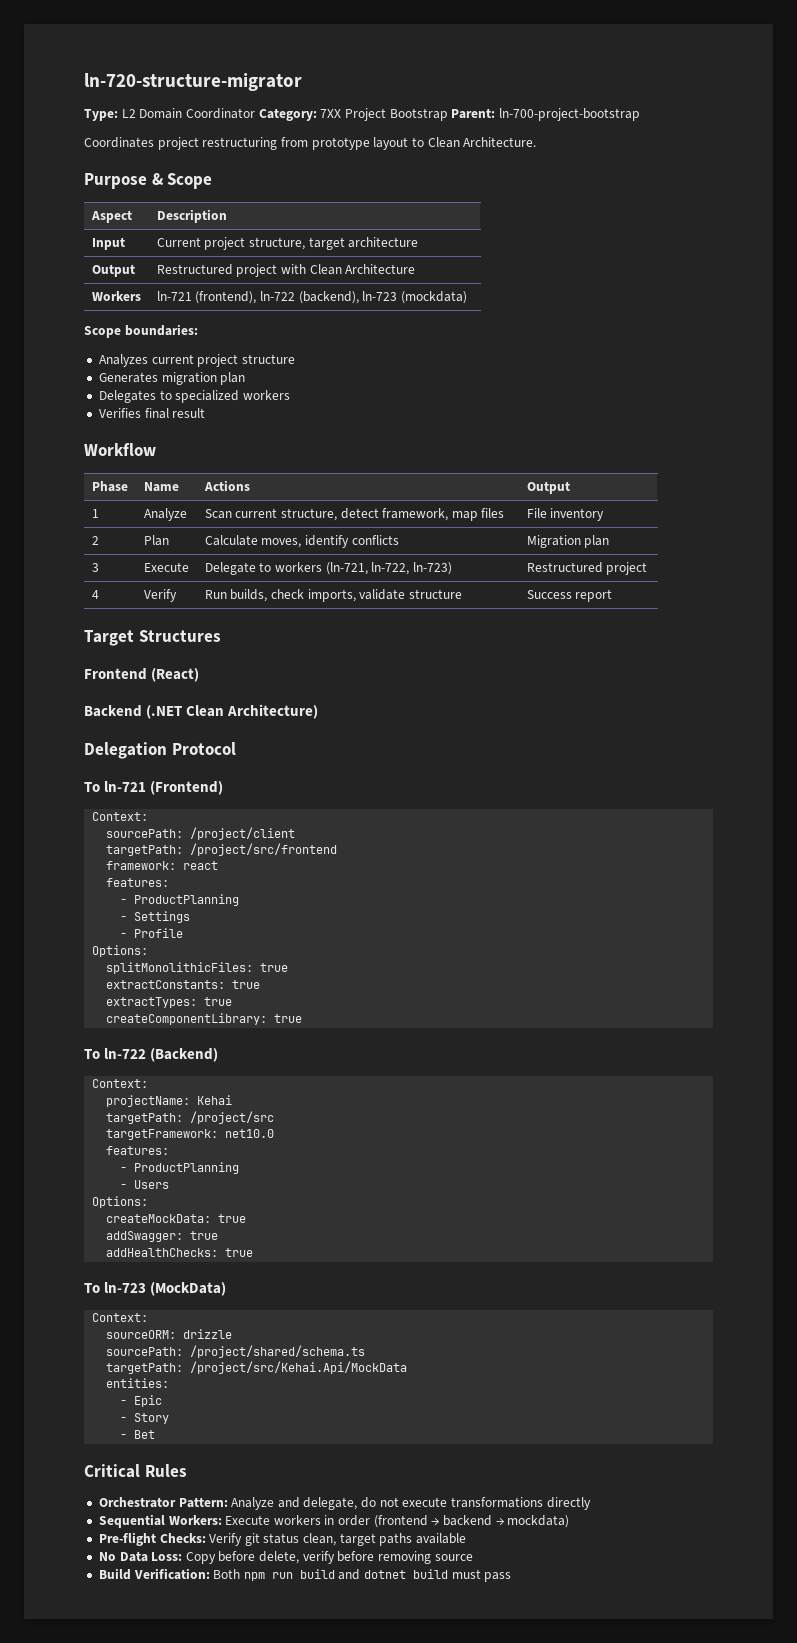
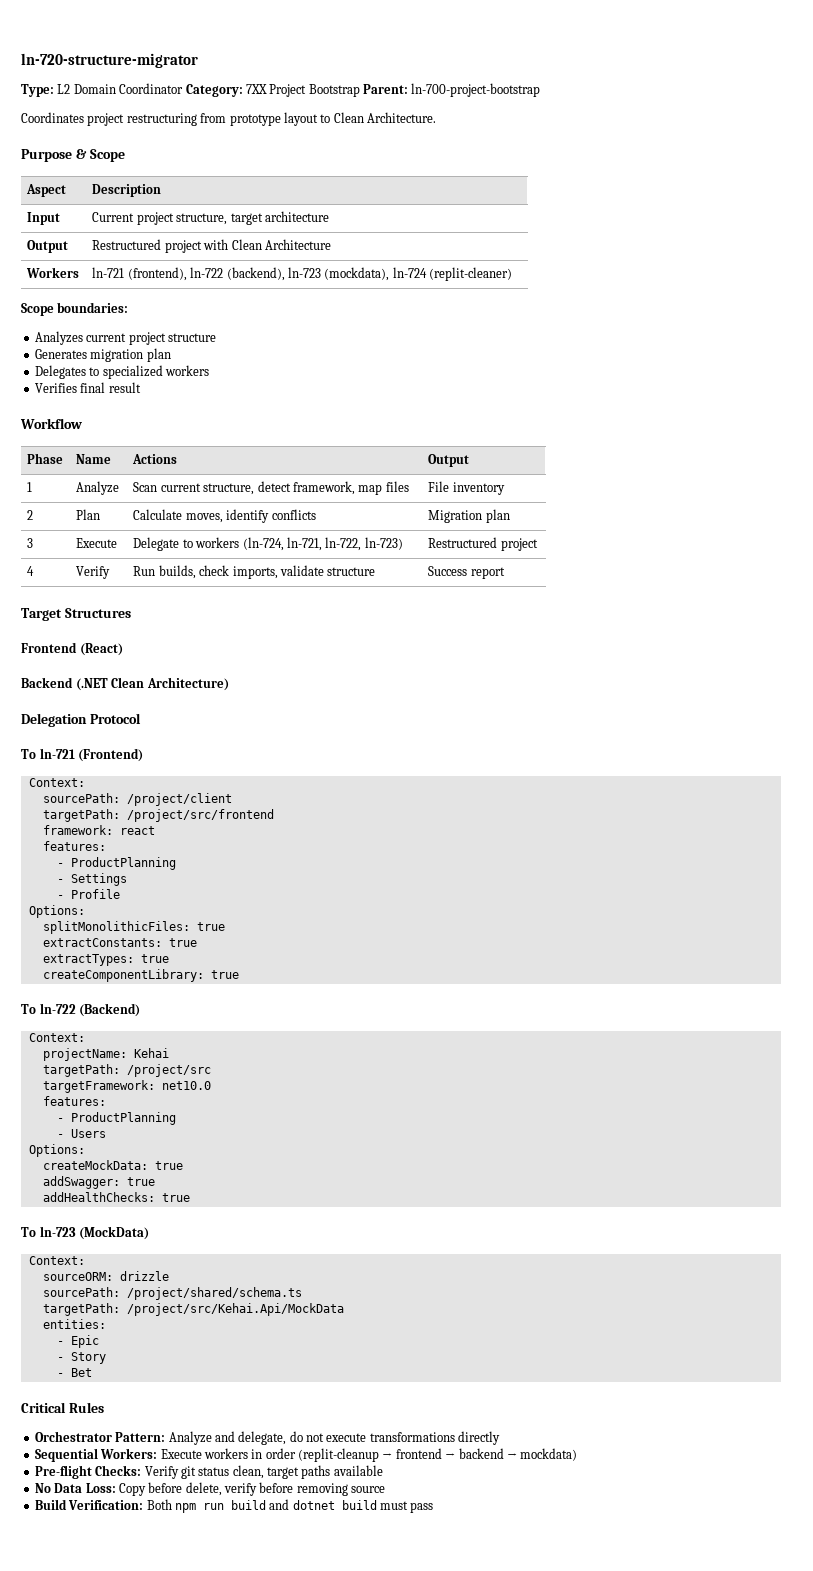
[400,291,467,304] (mockdata) -> [324,267,513,281] (mockdata), ln-724 (replit-cleaner)
[325,562,368,575] (ln-721, -> [242,537,322,551] (ln-724, ln-721,
[373,1515,428,1528] (frontend -> [298,1448,442,1462] (replit-cleanup → frontend

